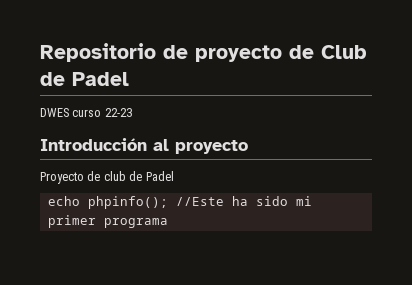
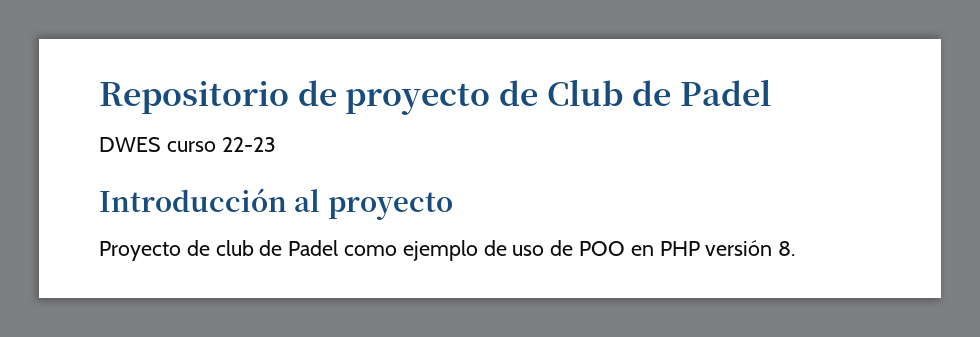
[47,196,312,209] [47,215,168,228] // echo phpinfo(); //Este ha sido mi primer programa -> [344,240,796,261] como ejemplo de uso de POO en PHP versión 8.

